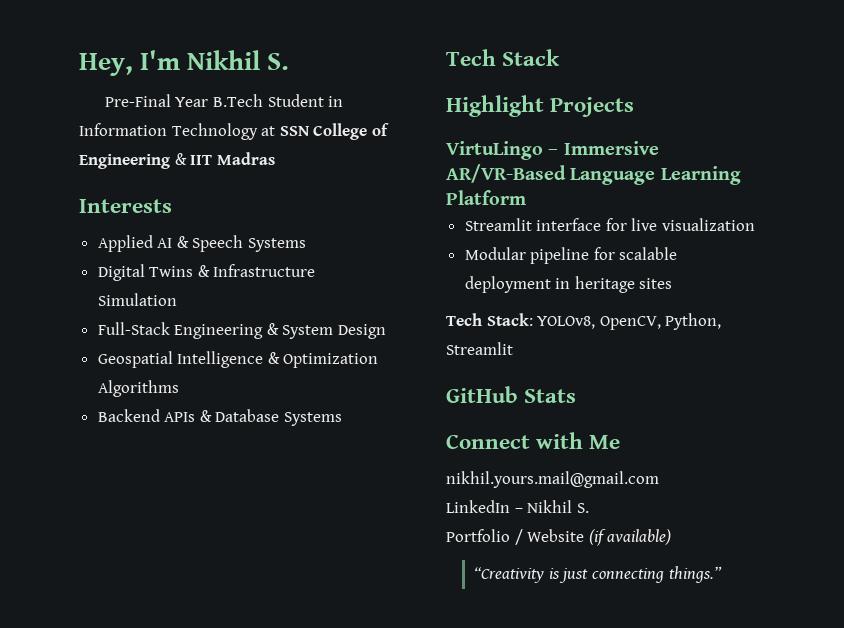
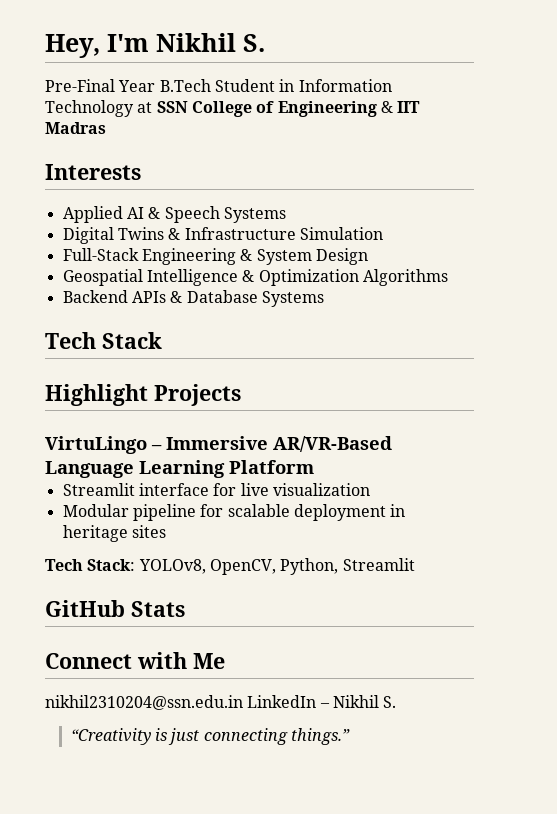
[446,471,659,488] nikhil.yours.mail@gmail.com // -> [45,695,243,710] nikhil2310204@ssn.edu.in
[446,529,672,546] // Portfolio / Website (if available) -> (397, 702) none

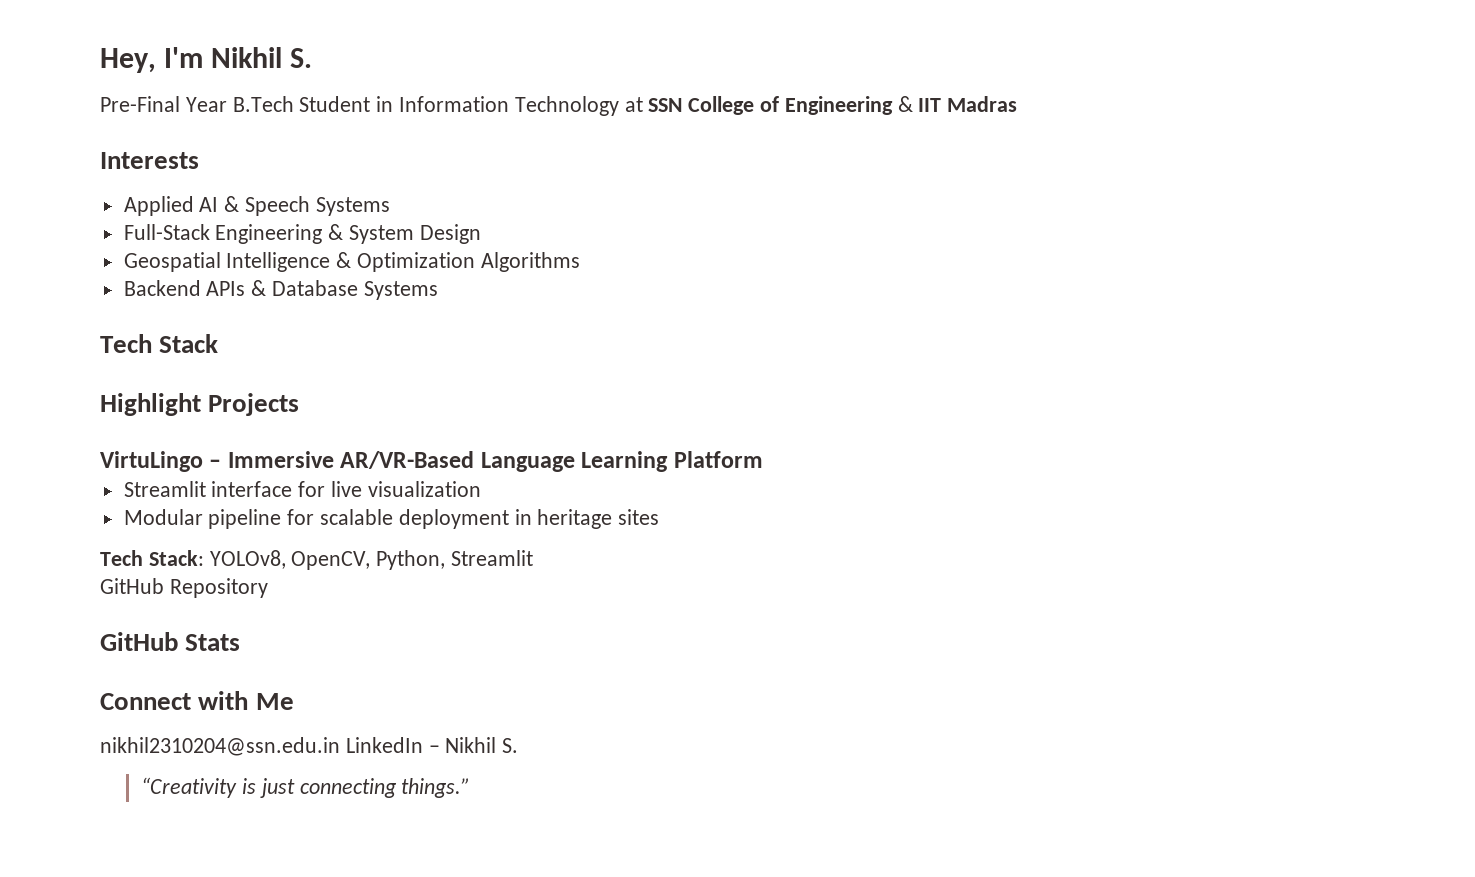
[62,227,383,244] // Digital Twins & Infrastructure Simulation -> (390, 206) none
(415, 564) none -> [100,578,268,598] // GitHub Repository

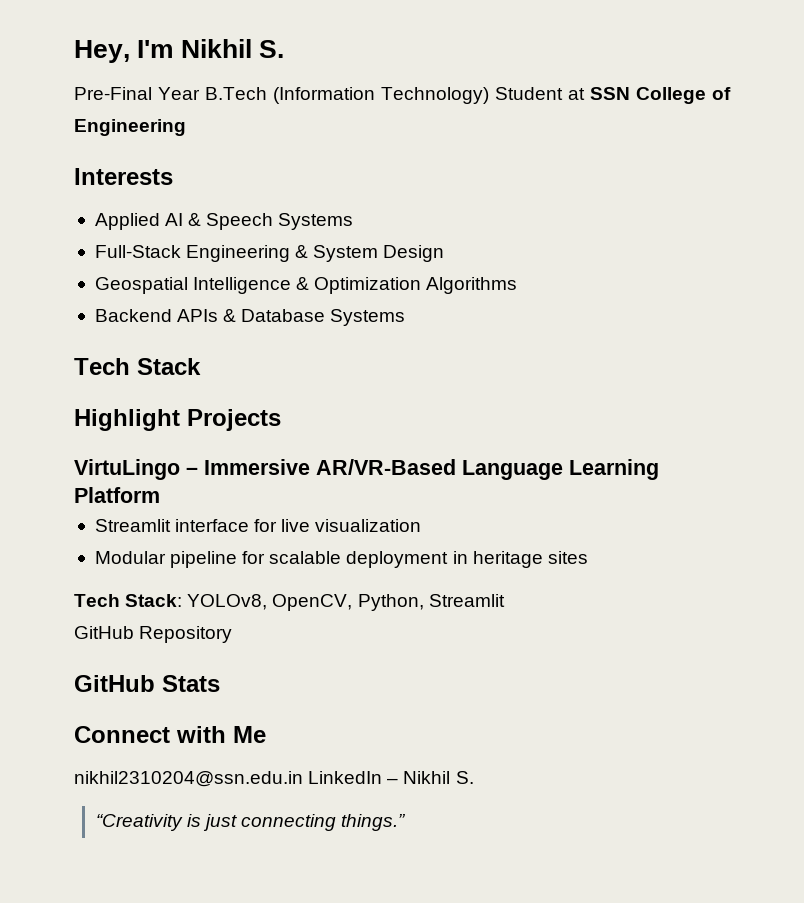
[299,96,619,116] Student in Information Technology -> [273,87,563,104] (Information Technology) Student
[897,96,1018,112] & IIT Madras -> (186, 127) none

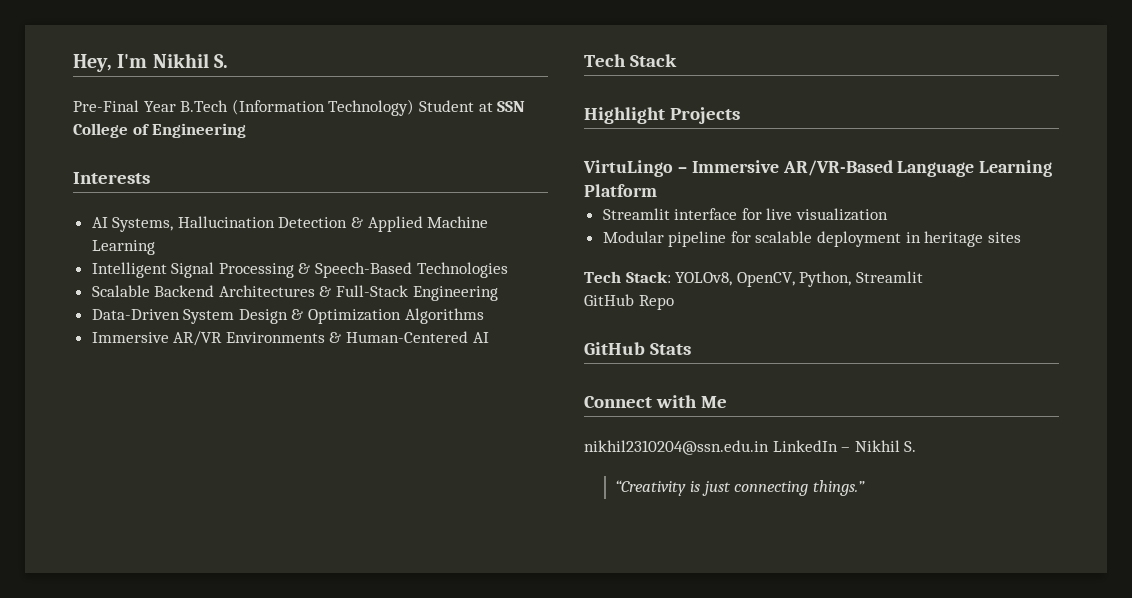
[94,213,354,230] Applied AI & Speech Systems // -> [91,216,489,232] [91,240,155,255] [91,262,508,278] [91,285,332,297] AI Systems, Hallucination Detection & Applied Machine Learning // Intelligent Signal Processing & Speech-Based Technologies // Scalable Backend Architectures &
[295,245,309,258] & -> [91,309,180,320] // Data-Driven
[94,277,292,294] // Geospatial Intelligence -> (288, 316) none
[94,309,406,326] Backend APIs & Database Systems -> [91,331,489,346] Immersive AR/VR Environments & Human-Centered AI
[139,626,233,643] Repository -> [638,295,674,310] Repo

